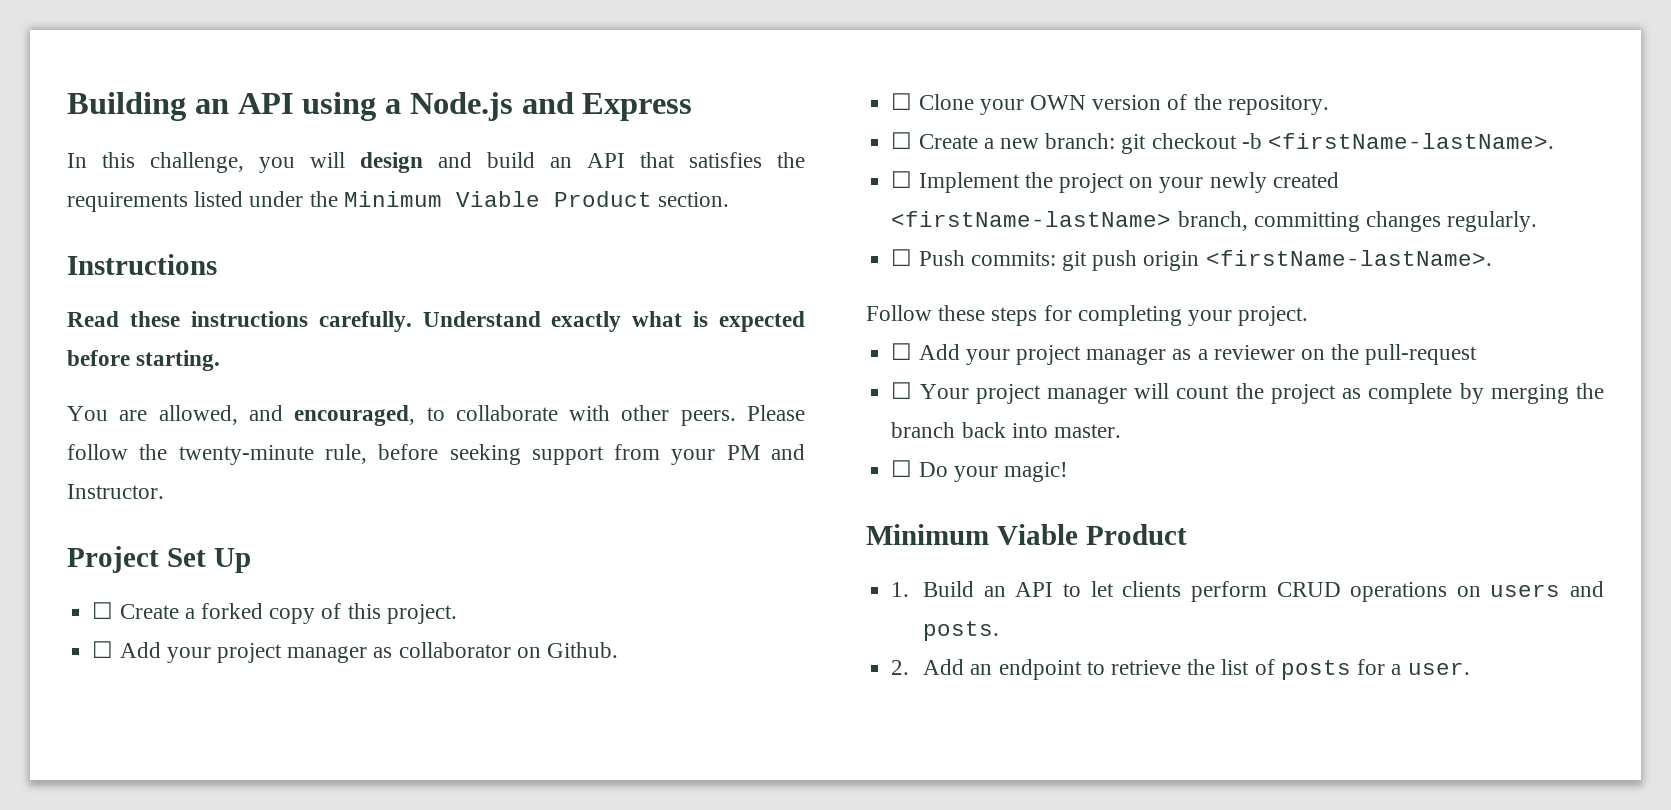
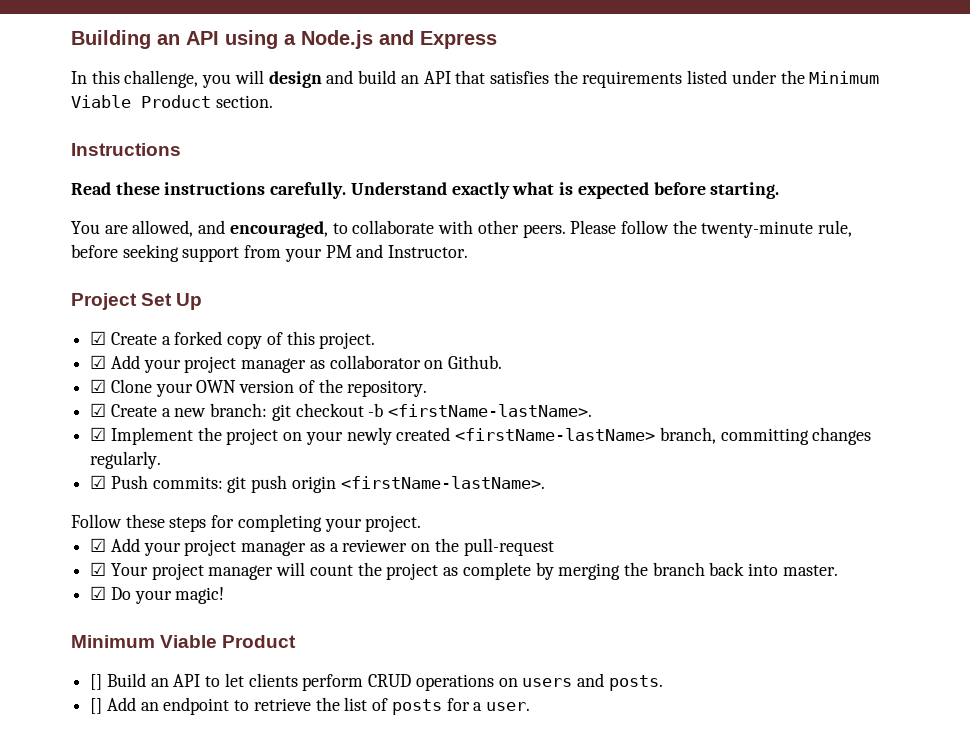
[92,602,114,619] ☐ -> [90,331,107,345] ☑
[92,641,114,658] ☐ -> [90,355,107,369] ☑
[891,93,913,110] ☐ -> [90,379,107,393] ☑
[891,132,913,149] ☐ -> [90,403,107,417] ☑
[891,171,913,188] ☐ -> [90,427,107,441] ☑
[891,249,913,266] ☐ -> [90,475,107,489] ☑
[891,343,913,360] ☐ -> [90,538,107,552] ☑
[891,382,913,399] ☐ -> [90,562,107,576] ☑
[891,460,913,477] ☐ -> [90,586,107,600] ☑
[891,582,910,597] 1. -> [90,674,103,690] []
[891,660,910,675] 2. -> [90,698,103,714] []

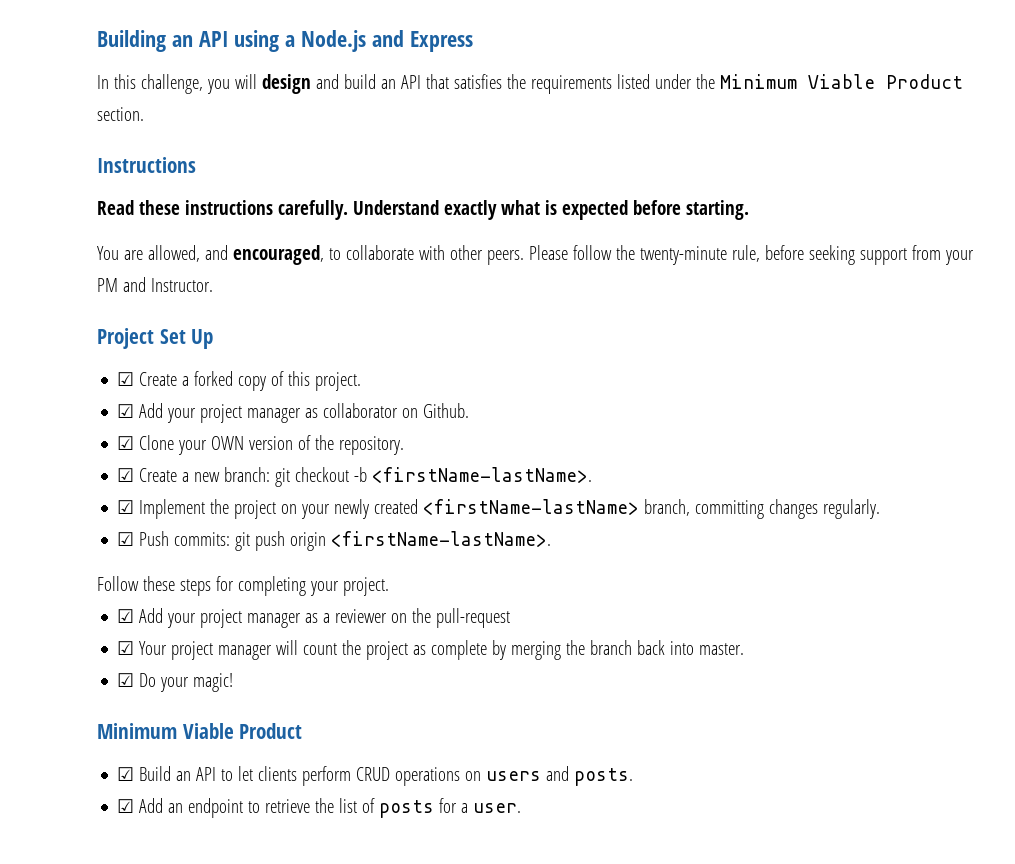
[90,674,103,690] [] -> [117,767,135,781] ☑
[90,698,103,714] [] -> [117,799,135,813] ☑

